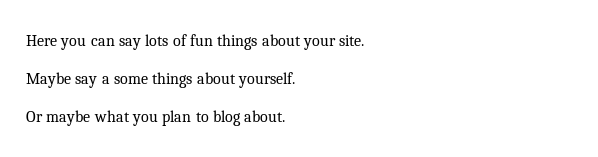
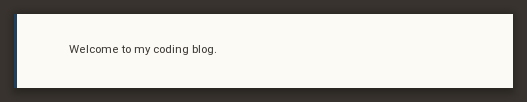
[26,34,365,50] [26,72,295,88] [26,110,286,126] Here you can say lots of fun things about your site. // Maybe say a some things about yourself. // Or maybe what you plan to blog about. -> [69,45,218,55] Welcome to my coding blog.

